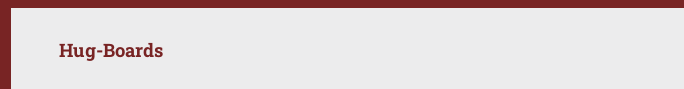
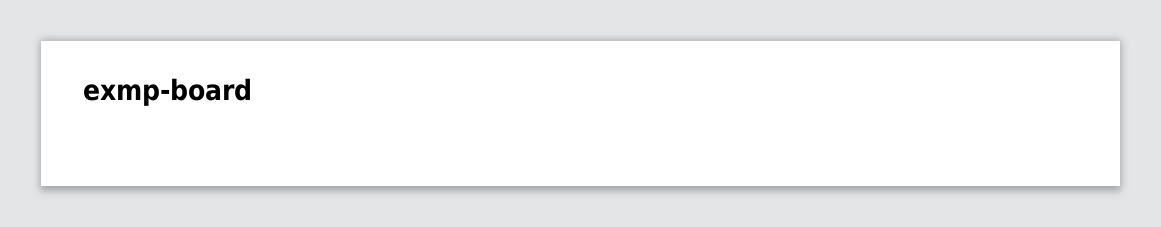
[59,42,163,61] Hug-Boards -> [83,78,252,106] exmp-board

